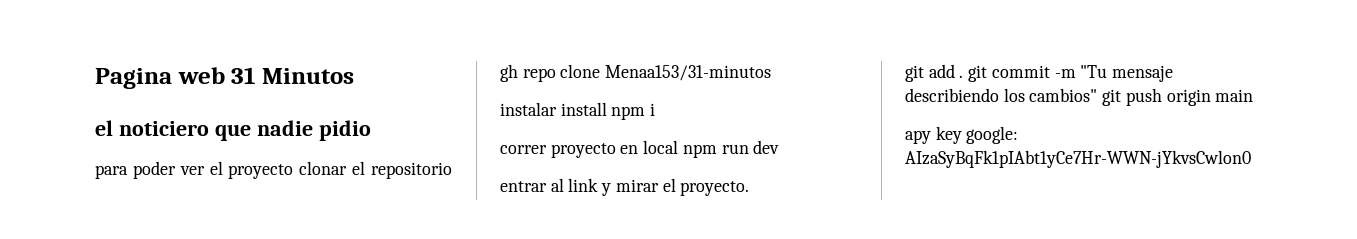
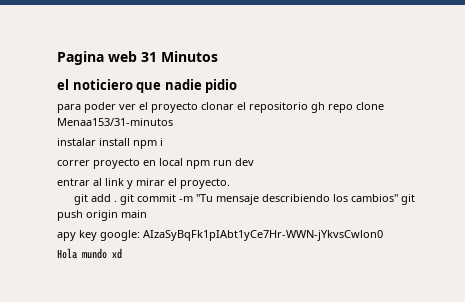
(1251, 159) none -> [57,248,122,259] // Hola mundo xd

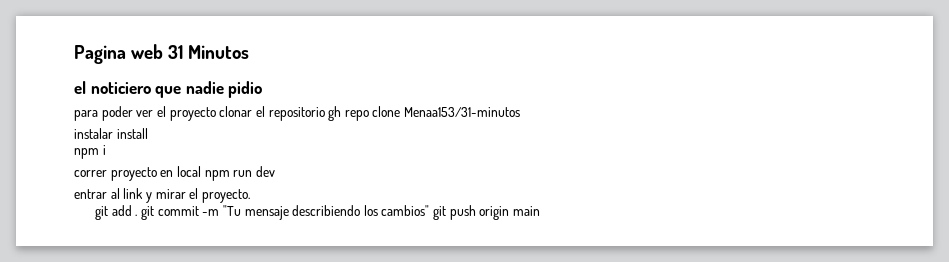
(130, 142) none -> (148, 133) //
[57,230,383,241] [57,248,122,259] // apy key google: AIzaSyBqFk1pIAbt1yCe7Hr-WWN-jYkvsCwlon0 // Hola mundo xd -> (541, 211) none

